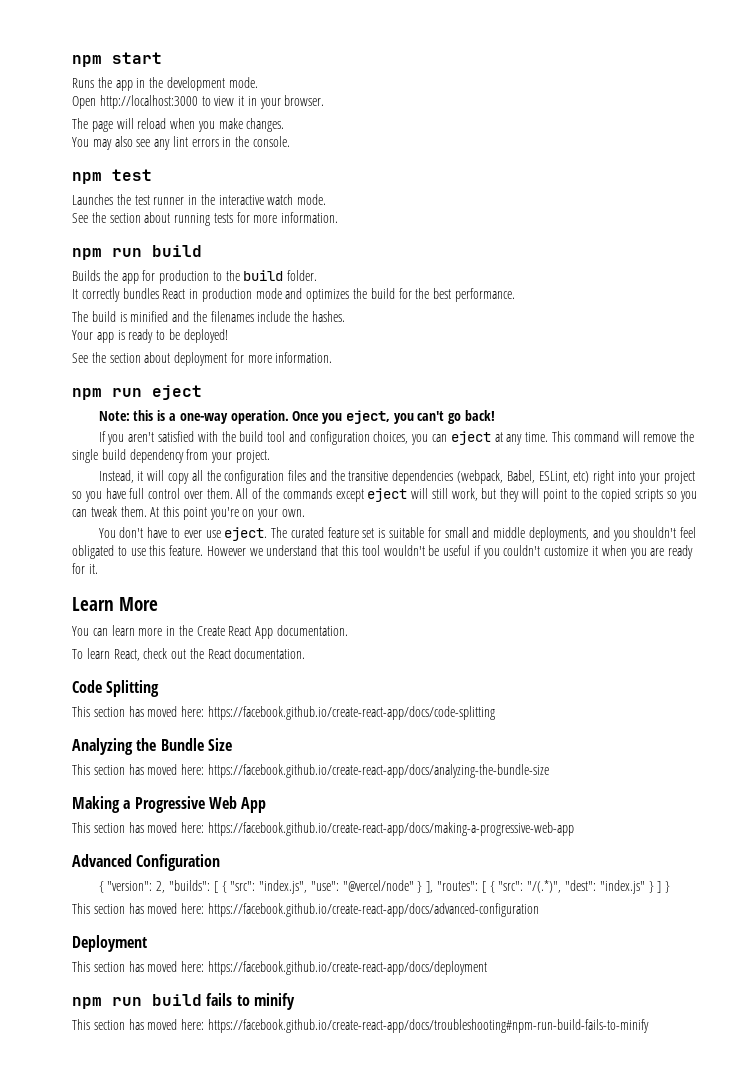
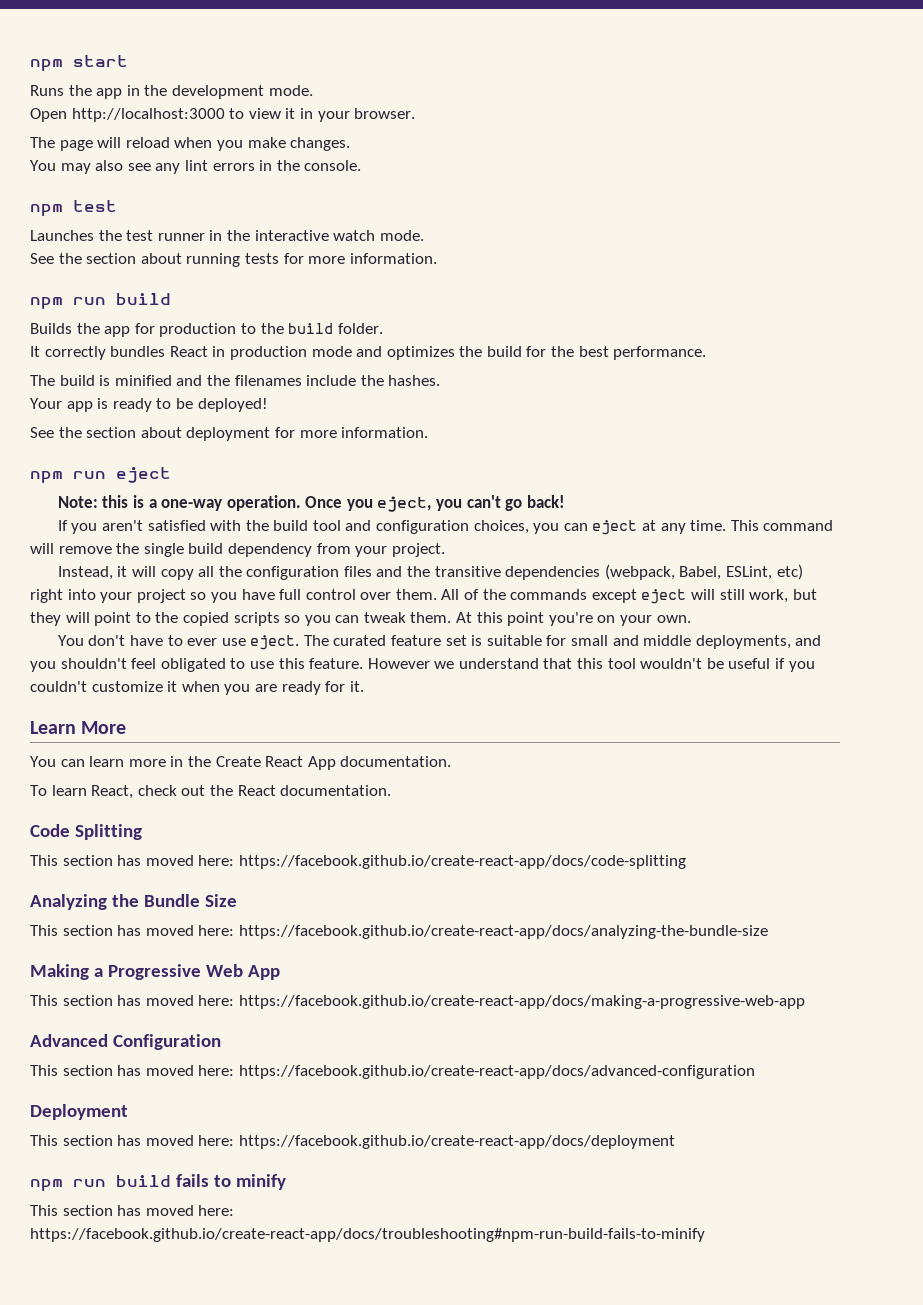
[98,880,671,894] // { "version": 2, "builds": [ { "src": "index.js", "use": "@vercel/node" } ], "routes": [ { "src": "/(.*)", "dest": "index.js" } ] } -> (221, 1042) none

